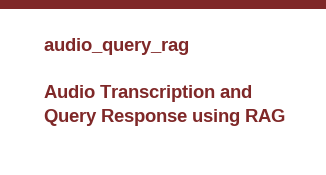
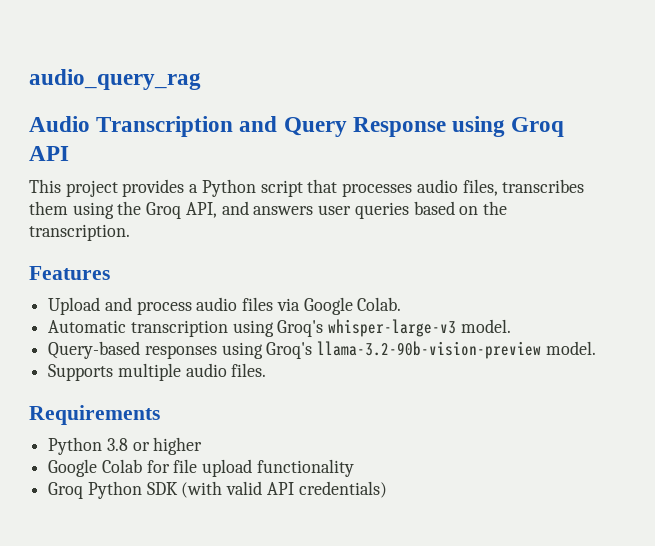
[245,109,285,122] RAG -> [511,117,565,137] [29,146,69,161] [29,179,585,197] [29,201,507,219] [29,224,130,241] [29,266,110,280] [48,297,402,315] [48,319,511,337] [48,341,596,359] [48,363,267,381] [29,405,160,425] [48,437,203,455] [48,459,354,477] [48,481,387,499] Groq API // This project provides a Python script that processes audio files, transcribes them using the Groq API, and answers user queries based on the transcription. // Features // Upload and process audio files via Google Colab. // Automatic transcription using Groq's whisper-large-v3 model. // Query-based responses using Groq's llama-3.2-90b-vision-preview model. // Supports multiple audio files. // Requirements // Python 3.8 or higher // Google Colab for file upload functionality // Groq Python SDK (with valid API credentials)

